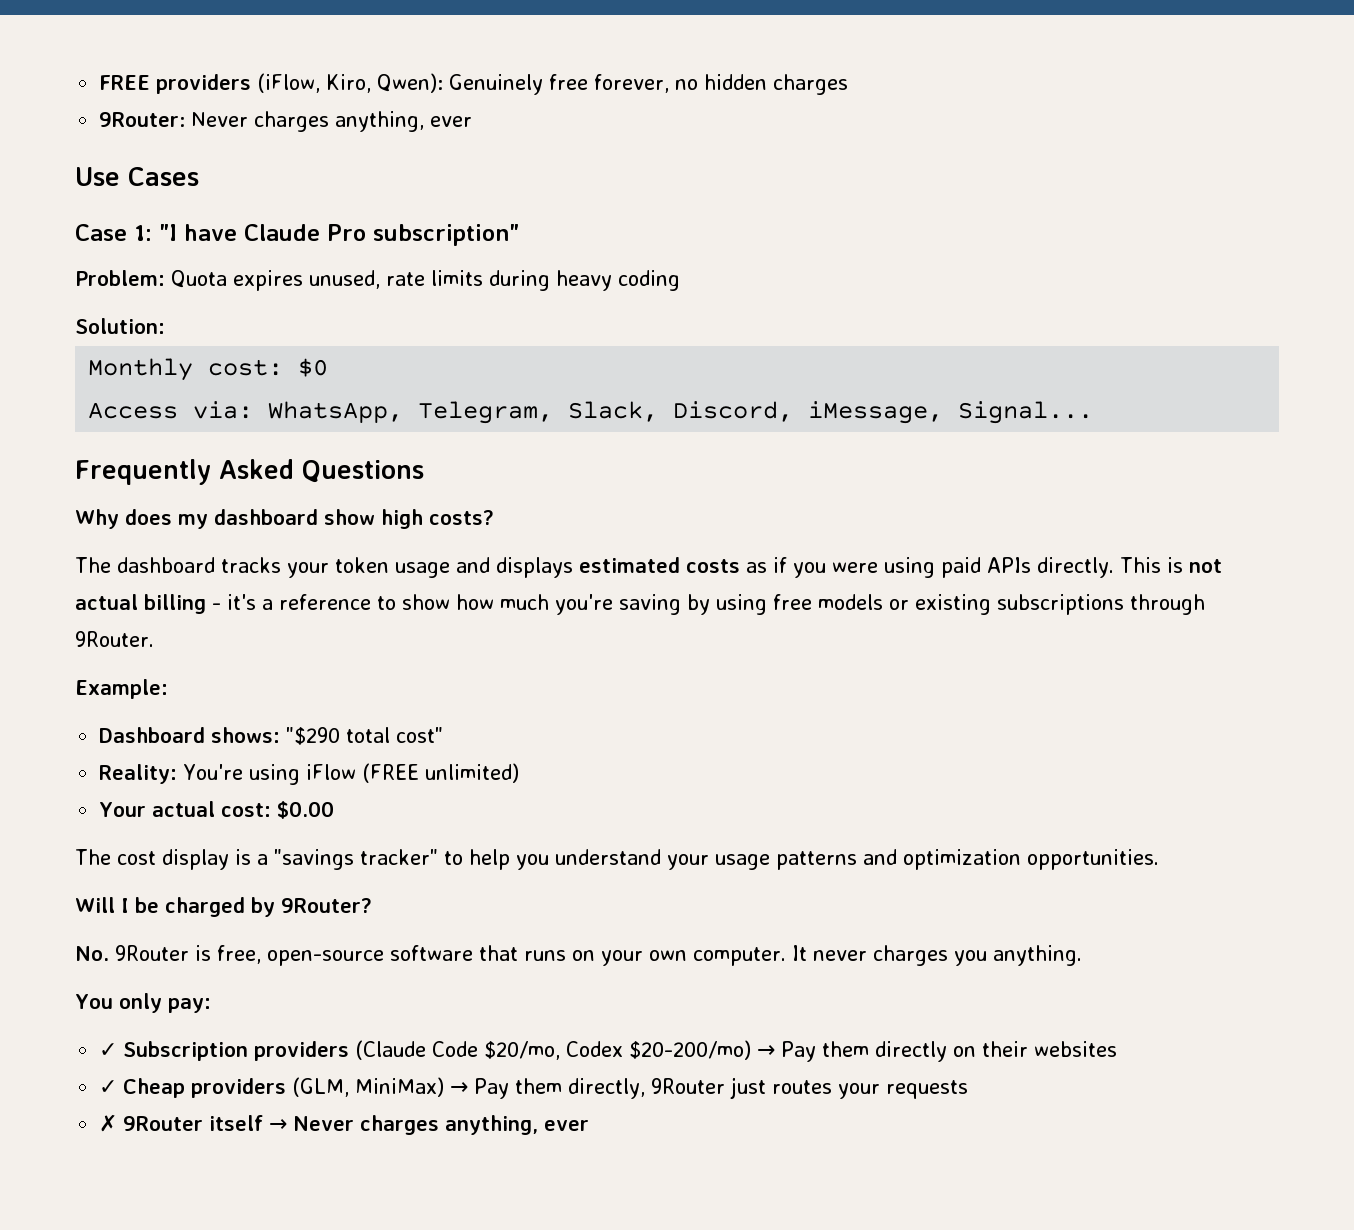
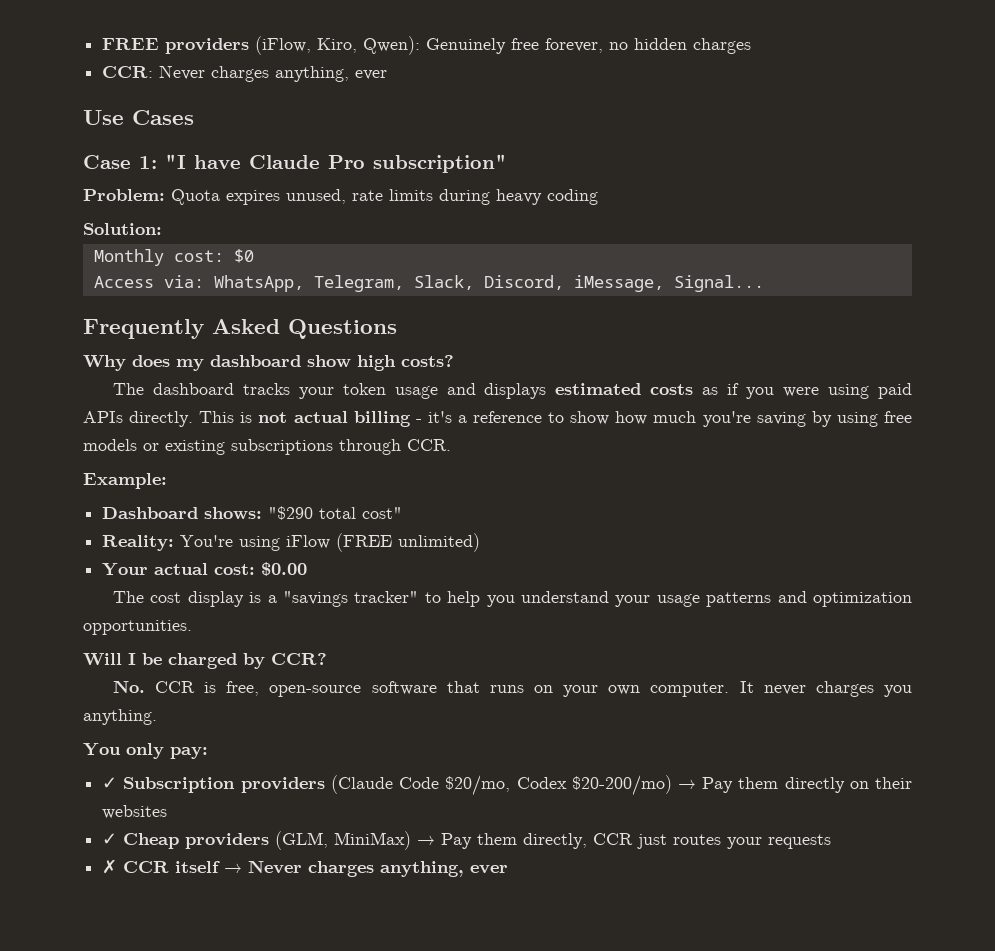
[99,112,186,127] 9Router: -> [102,66,154,78] CCR:
[75,631,154,647] 9Router. -> [407,439,451,451] CCR.
[281,898,372,913] 9Router? -> [271,653,327,665] CCR?
[115,945,189,961] 9Router -> [155,681,196,693] CCR
[651,1078,726,1094] 9Router -> [593,833,634,845] CCR
[123,1116,204,1131] 9Router -> [123,861,170,873] CCR

